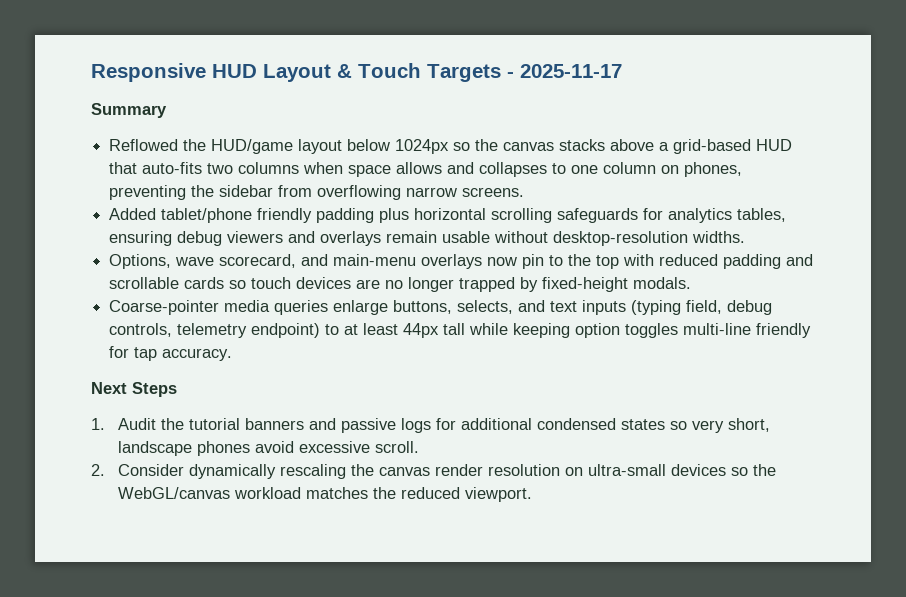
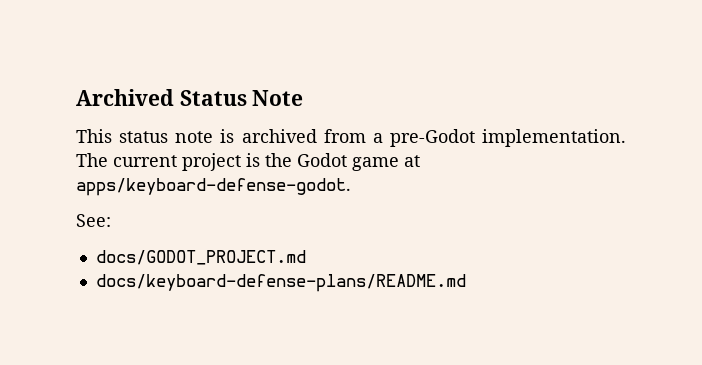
[91,63,622,82] [91,103,167,118] [109,139,793,154] [109,162,743,177] [109,185,525,200] [109,208,787,223] [109,231,746,246] [109,254,814,269] [109,277,692,292] [109,300,773,315] [109,323,812,338] [109,346,233,361] [91,382,177,397] [91,418,771,433] [118,441,420,456] [91,464,777,479] [118,487,533,502] Responsive HUD Layout & Touch Targets - 2025-11-17 // Summary // Reflowed the HUD/game layout below 1024px so the canvas stacks above a grid-based HUD that auto-fits two columns when space allows and collapses to one column on phones, preventing the sidebar from overflowing narrow screens. // Added tablet/phone friendly padding plus horizontal scrolling safeguards for analytics tables, ensuring debug viewers and overlays remain usable without desktop-resolution widths. // Options, wave scorecard, and main-menu overlays now pin to the top with reduced padding and scrollable cards so touch devices are no longer trapped by fixed-height modals. // Coarse-pointer media queries enlarge buttons, selects, and text inputs (typing field, debug controls, telemetry endpoint) to at least 44px tall while keeping option toggles multi-line friendly for tap accuracy. // Next Steps // 1. Audit the tutorial banners and passive logs for additional condensed states so very short, landscape phones avoid excessive scroll. // 2. Consider dynamically rescaling the canvas render resolution on ultra-small devices so the WebGL/canvas workload matches the reduced viewport. -> [76,89,304,106] [76,129,626,147] [76,153,420,171] [76,178,351,196] [76,214,111,227] [95,250,306,265] [95,274,466,292] Archived Status Note // This status note is archived from a pre-Godot implementation. The current project is the Godot game at apps/keyboard-defense-godot. // See: // docs/GODOT_PROJECT.md // docs/keyboard-defense-plans/README.md

